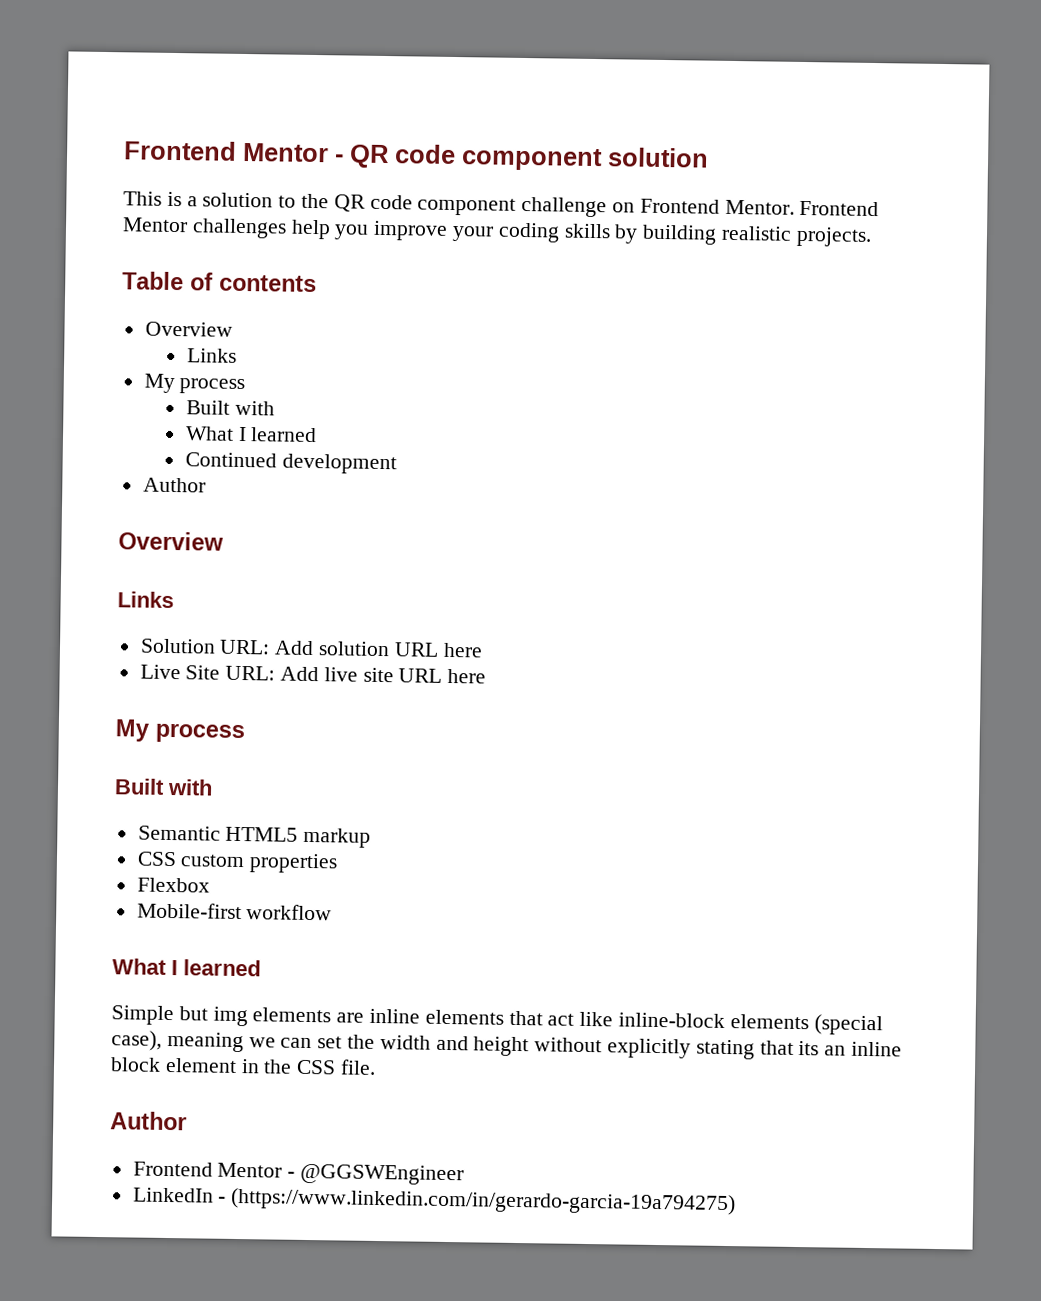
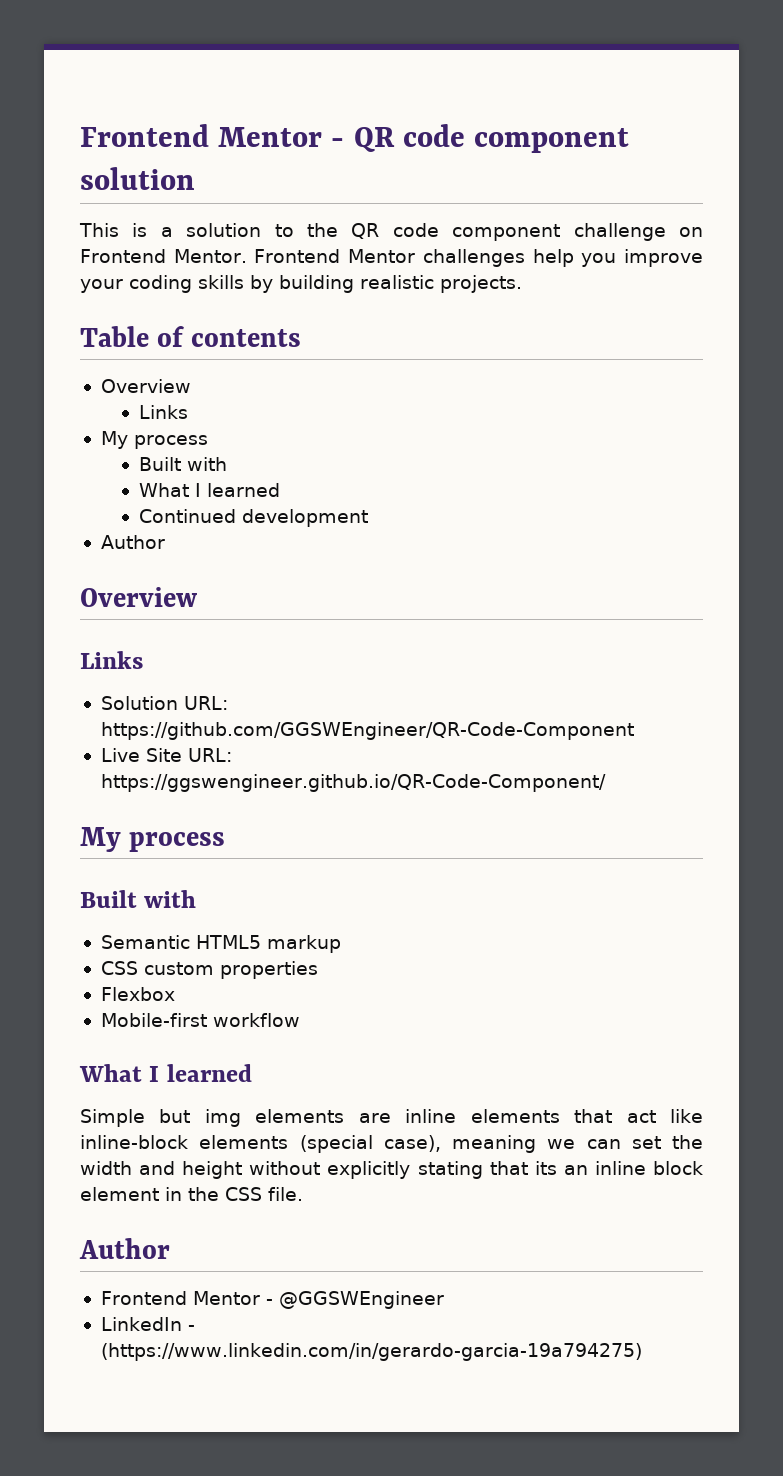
[274,640,483,658] Add solution URL here -> [100,722,634,740] https://github.com/GGSWEngineer/QR-Code-Component
[280,666,487,684] Add live site URL here -> [100,774,606,792] https://ggswengineer.github.io/QR-Code-Component/

